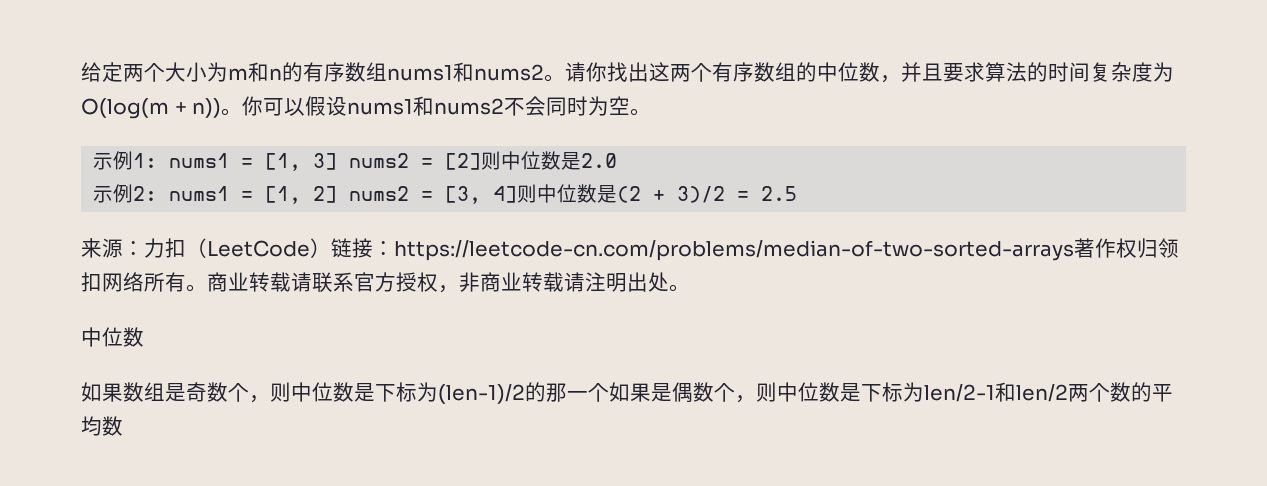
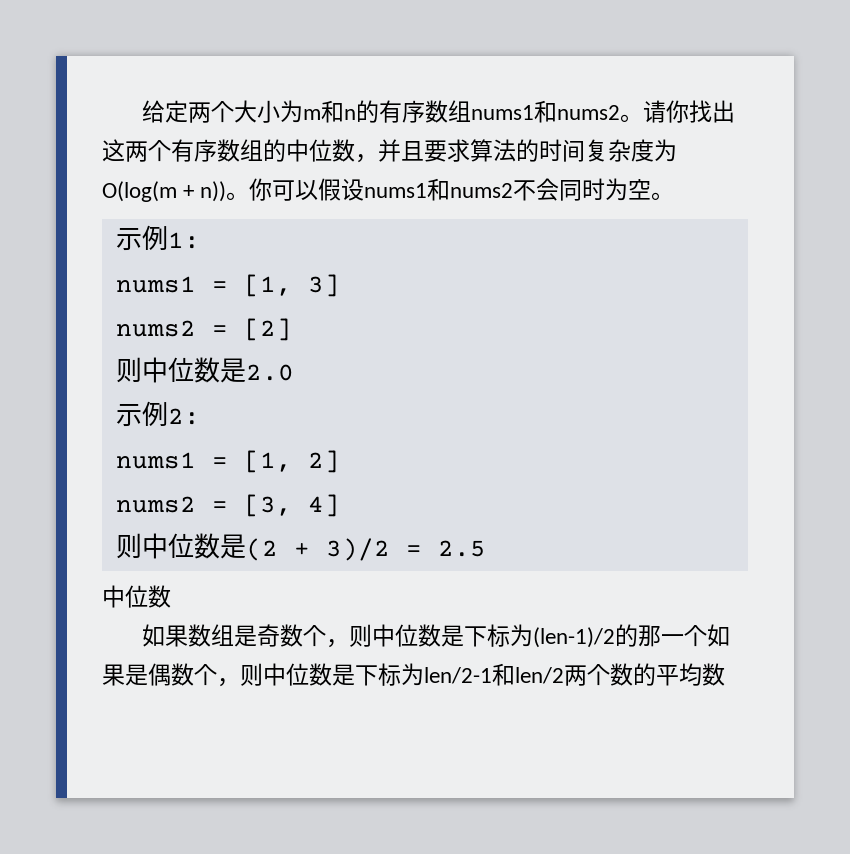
(158, 160) none -> (200, 240) //
(338, 161) none -> (340, 285) //
(482, 161) none -> (292, 329) //
(158, 193) none -> (200, 416) //
(338, 194) none -> (340, 461) //
(518, 194) none -> (340, 505) //
[81,238,1179,261] [81,272,690,293] // 来源：力扣（LeetCode）链接：https://leetcode-cn.com/problems/median-of-two-sorted-arrays著作权归领扣网络所有。商业转载请联系官方授权，非商业转载请注明出处。 -> (486, 548) none

